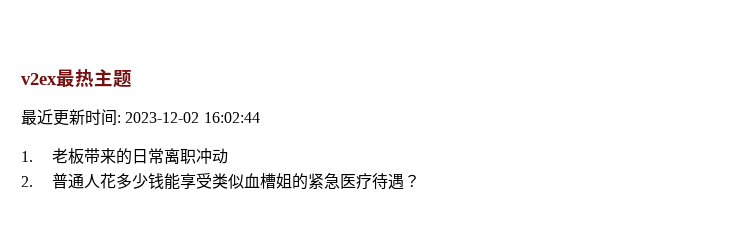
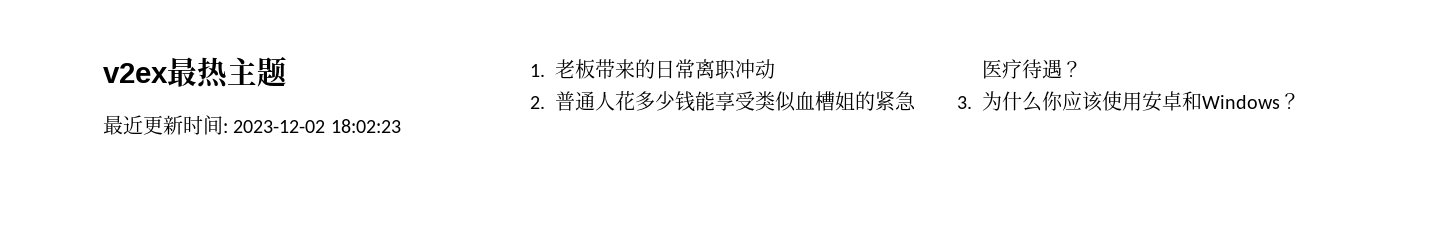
[203,112,260,123] 16:02:44 -> [330,119,401,133] 18:02:23
(420, 181) none -> [957,91,1300,112] // 3.为什么你应该使用安卓和Windows？

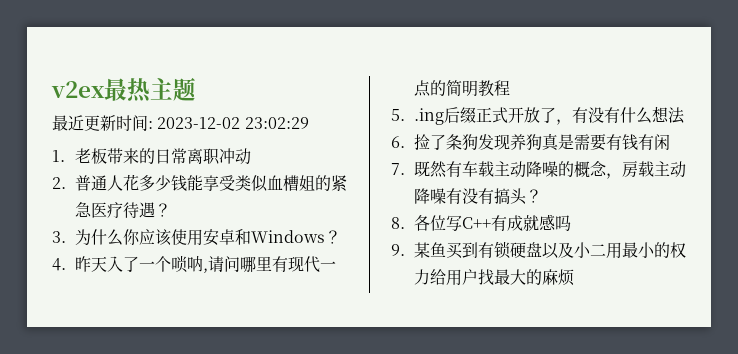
[330,119,401,133] 18:02:23 -> [244,117,309,129] 23:02:29
(1300, 101) none -> [52,255,336,273] [413,80,510,97] [391,106,685,125] [391,133,670,151] [391,161,686,179] [413,188,542,205] [391,214,571,231] [391,241,686,259] [413,269,574,286] // 4.昨天入了一个唢呐,请问哪里有现代一点的简明教程 // 5. .ing后缀正式开放了，有没有什么想法 // 6.捡了条狗发现养狗真是需要有钱有闲 // 7.既然有车载主动降噪的概念，房载主动降噪有没有搞头？ // 8.各位写C++有成就感吗 // 9.某鱼买到有锁硬盘以及小二用最小的权力给用户找最大的麻烦

